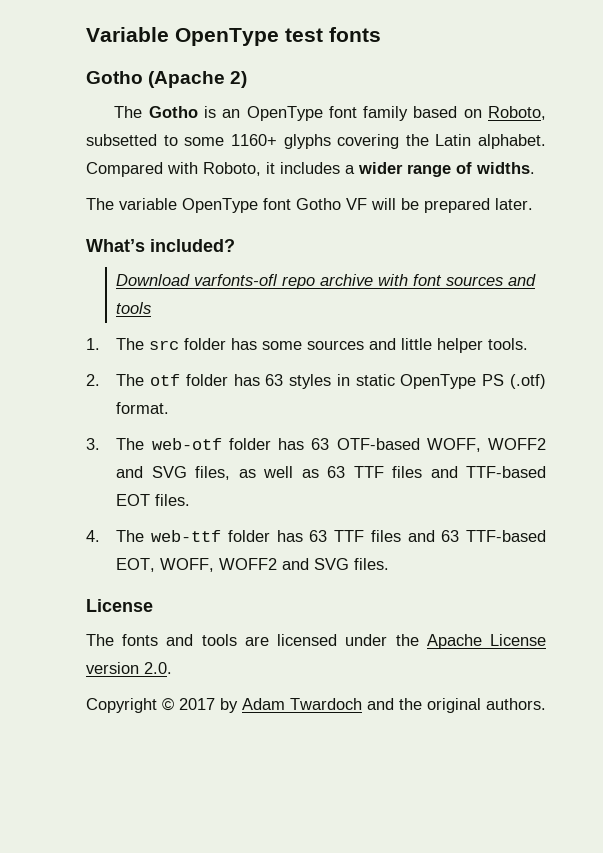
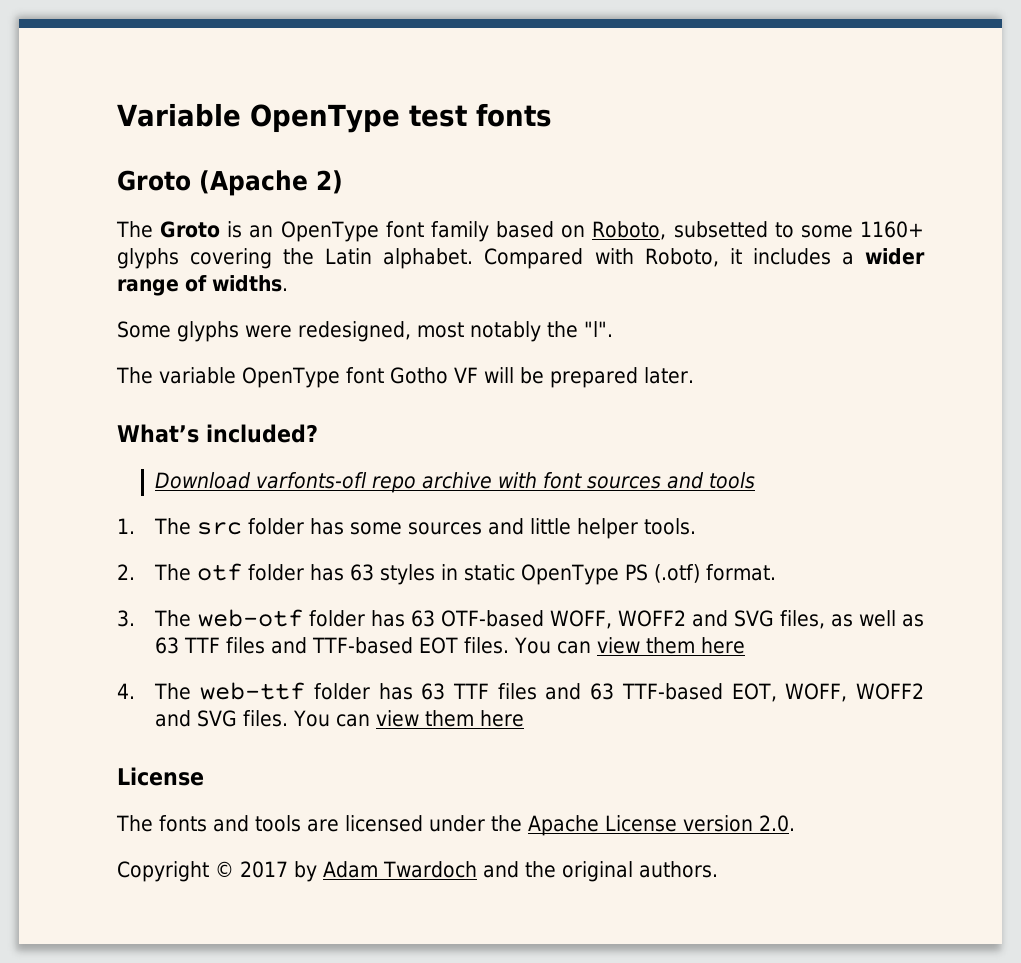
[86,71,143,84] Gotho -> [117,170,191,191] Groto
[148,106,198,118] Gotho -> [160,221,221,238] Groto
(535, 168) none -> [117,321,613,342] // Some glyphs were redesigned, most notably the "l".
(191, 500) none -> [514,637,746,654] You can view them here
(390, 564) none -> [293,710,525,727] You can view them here

